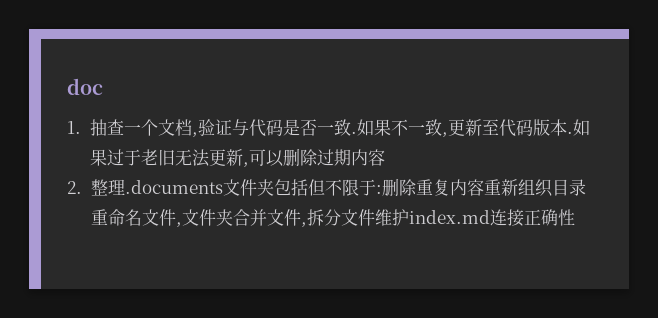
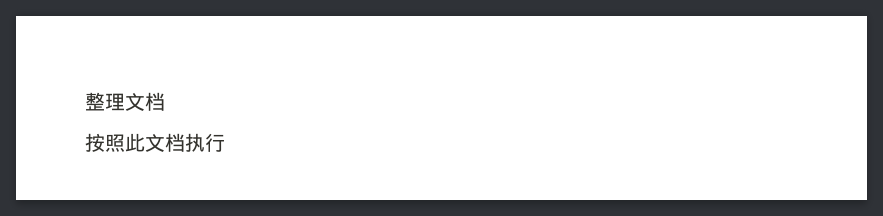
[67,78,103,95] [67,119,590,137] [89,148,385,167] [67,178,586,197] [90,209,575,227] doc // 1.抽查一个文档,验证与代码是否一致.如果不一致,更新至代码版本.如果过于老旧无法更新,可以删除过期内容 // 2.整理.documents文件夹包括但不限于:删除重复内容重新组织目录重命名文件,文件夹合并文件,拆分文件维护index.md连接正确性 -> [85,92,165,111] [85,133,225,152] 整理文档 // 按照此文档执行

